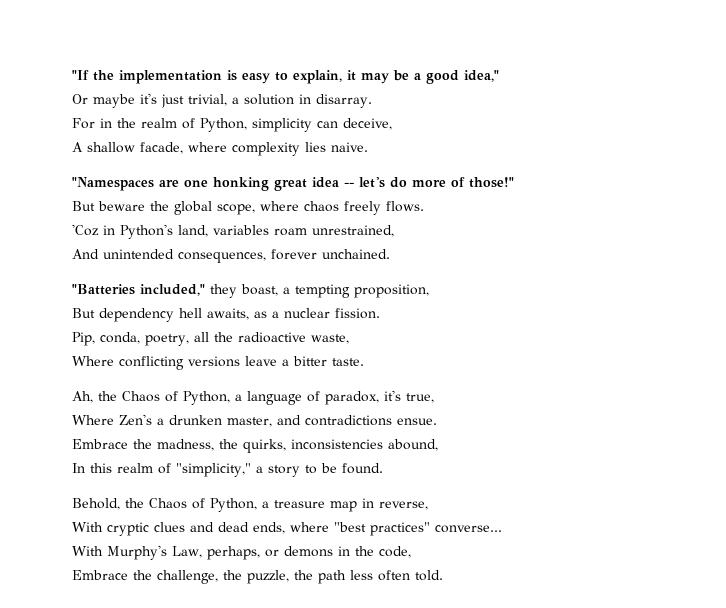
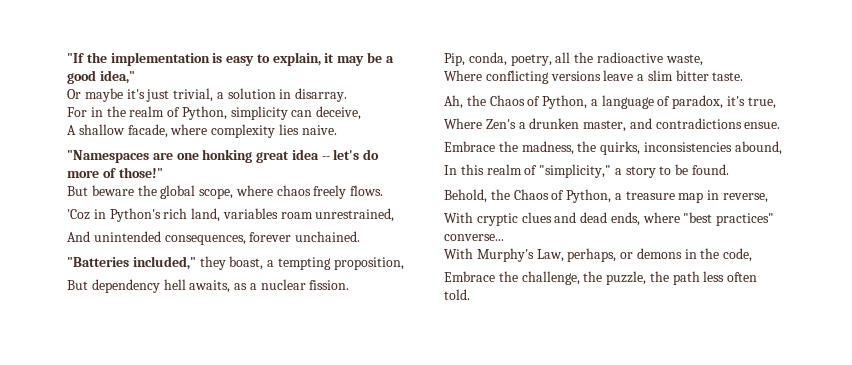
(173, 231) none -> [163,208,188,219] rich
(289, 362) none -> [647,70,673,81] slim

